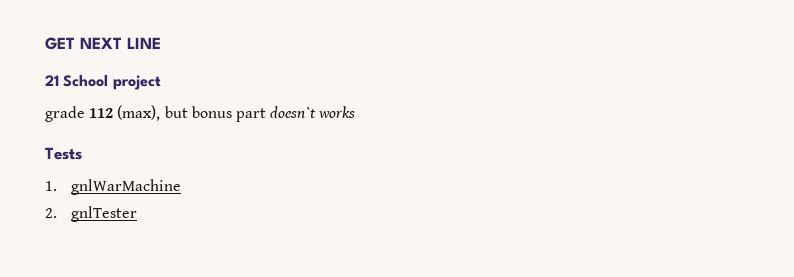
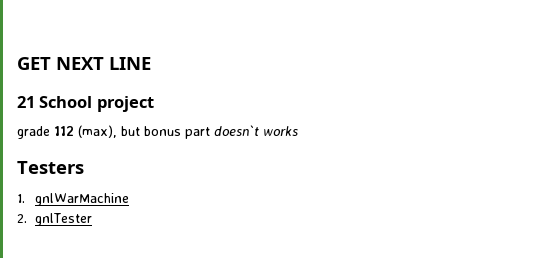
[45,147,82,160] Tests -> [17,161,84,174] Testers

